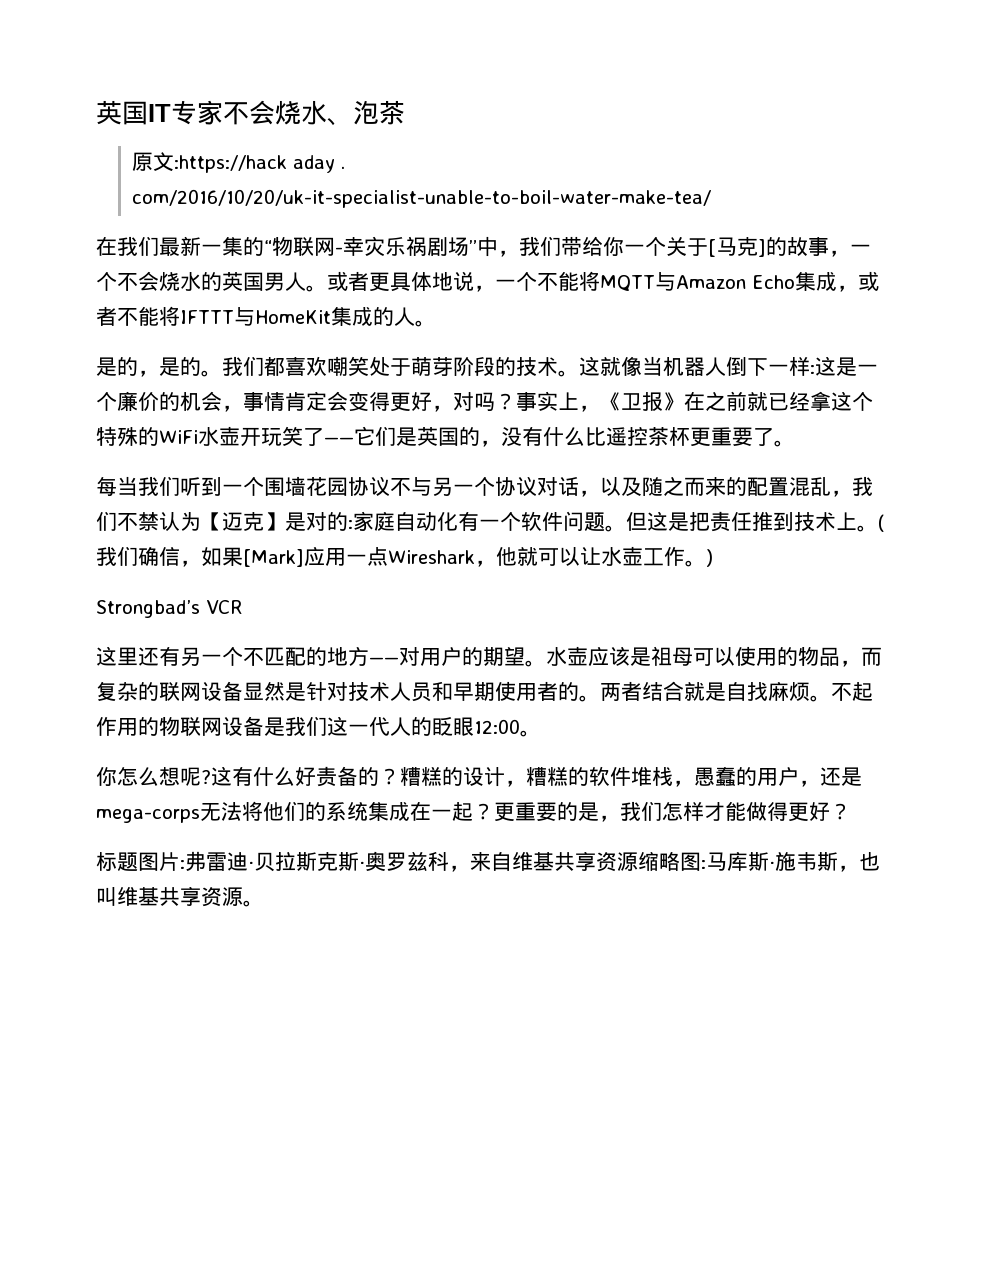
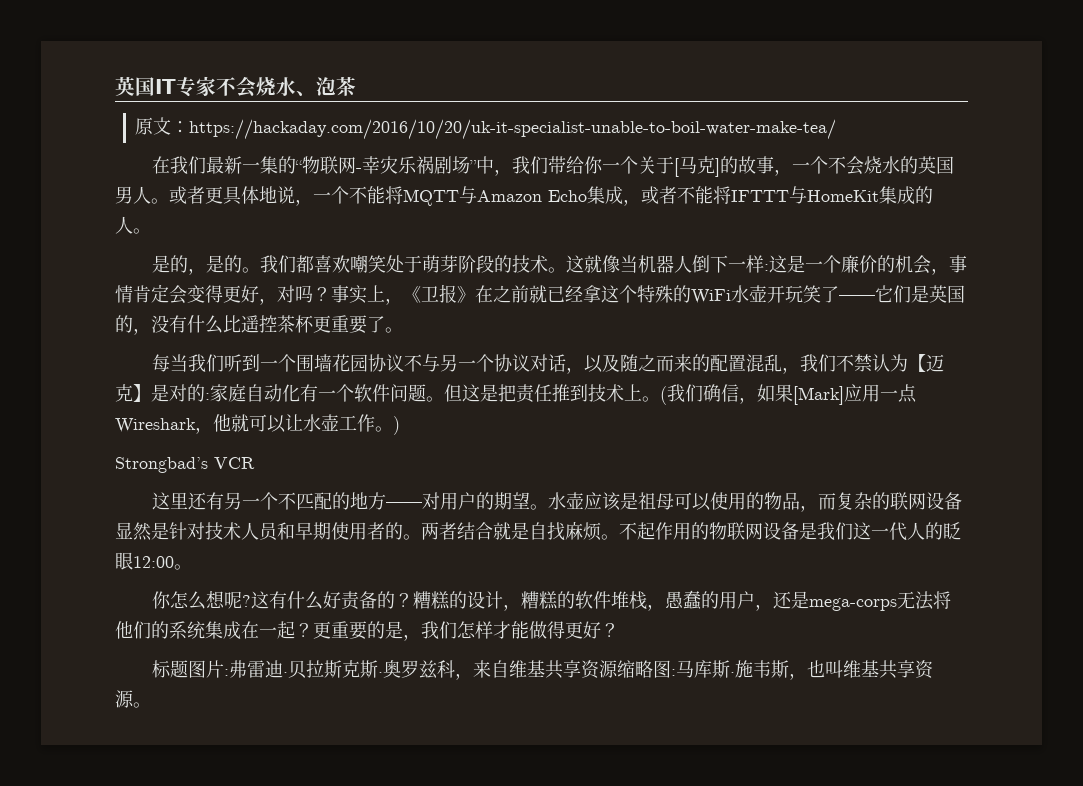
[174,155,346,173] [132,189,712,208] :https://hack aday . com/2016/10/20/uk-it-specialist-unable-to-boil-water-make-tea/ -> [171,119,837,140] ：https://hackaday.com/2016/10/20/uk-it-specialist-unable-to-boil-water-make-tea/

